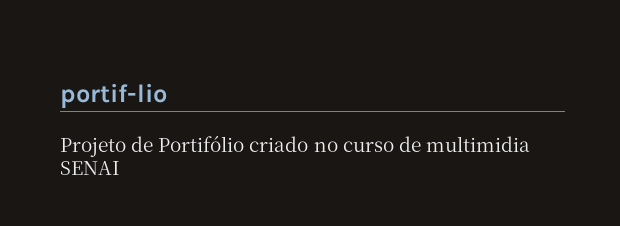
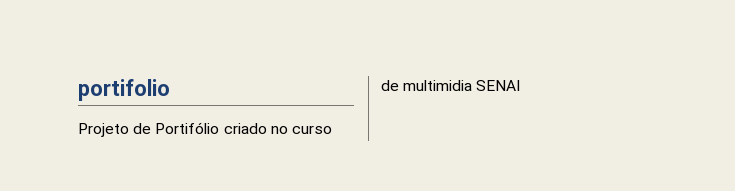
[60,83,167,109] portif-lio -> [78,79,170,101] portifolio

